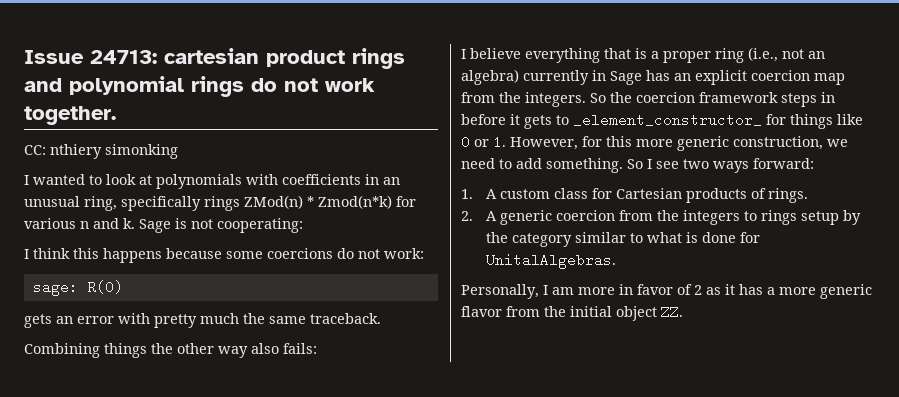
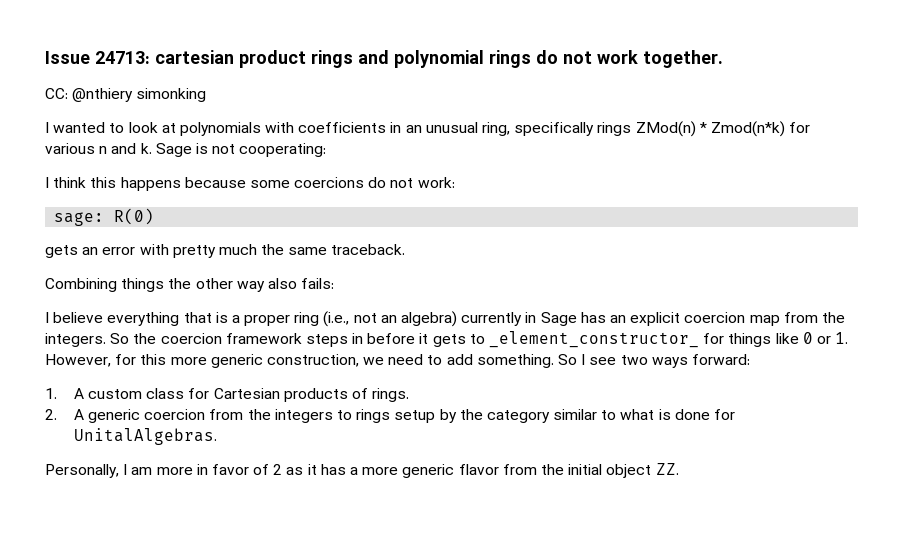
[50,144,102,159] nthiery -> [72,88,134,102] @nthiery

